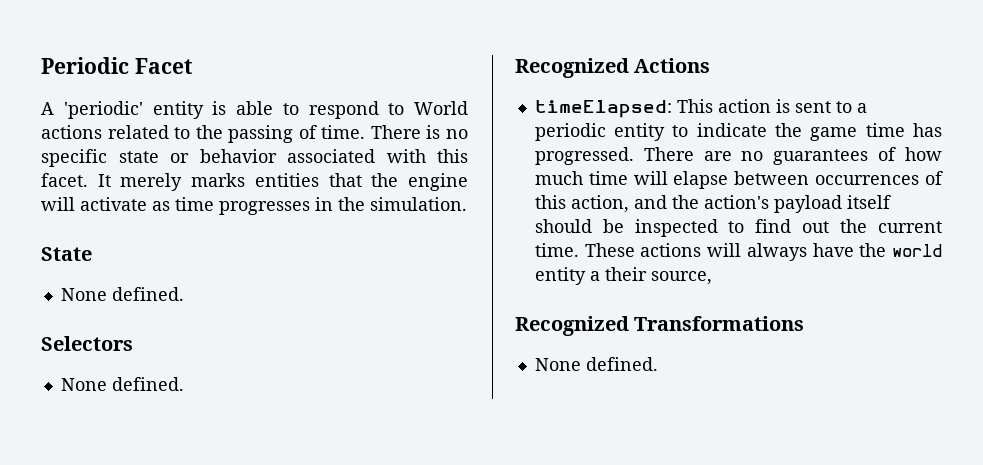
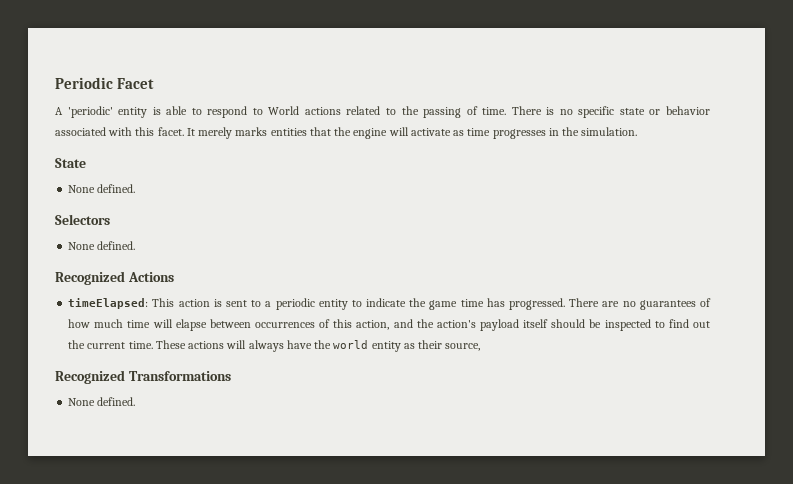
[589,271,600,281] a -> [403,343,415,349] as

